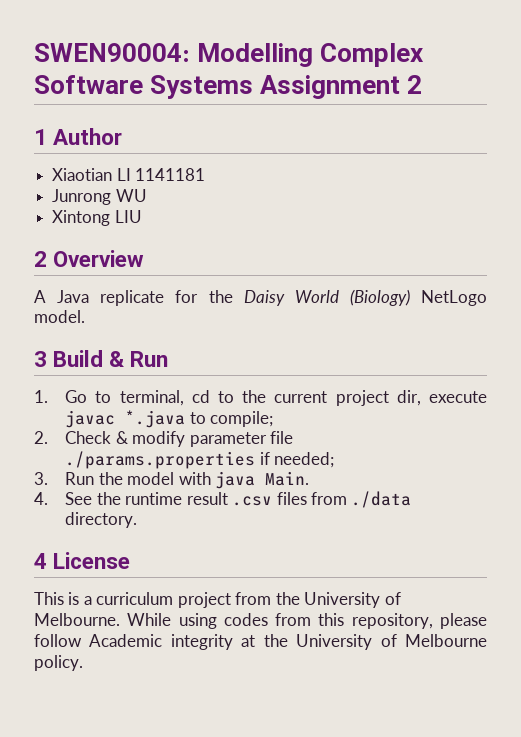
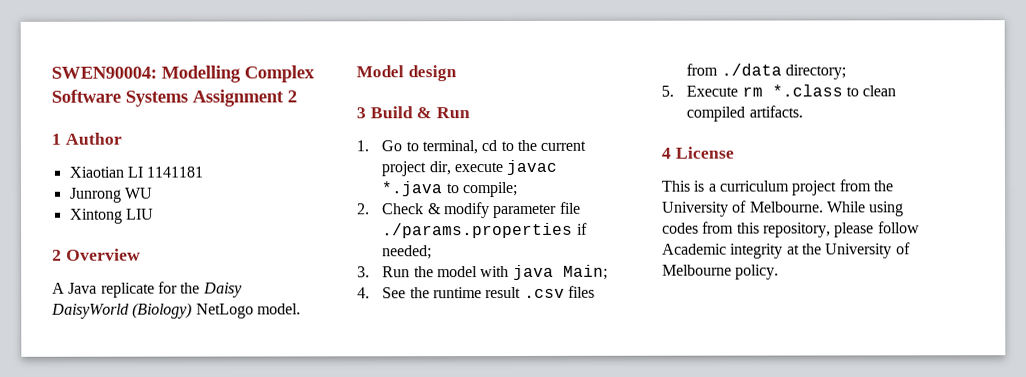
[294,290,339,303] World -> [51,303,130,319] DaisyWorld
(85, 316) none -> [356,65,457,82] // Model design
[265,471,310,486] Main. -> [562,264,608,280] Main;
[65,512,138,528] directory. -> [784,64,846,80] [661,84,897,97] [686,105,803,122] directory; // 5. Execute rm *.class to clean compiled artifacts.

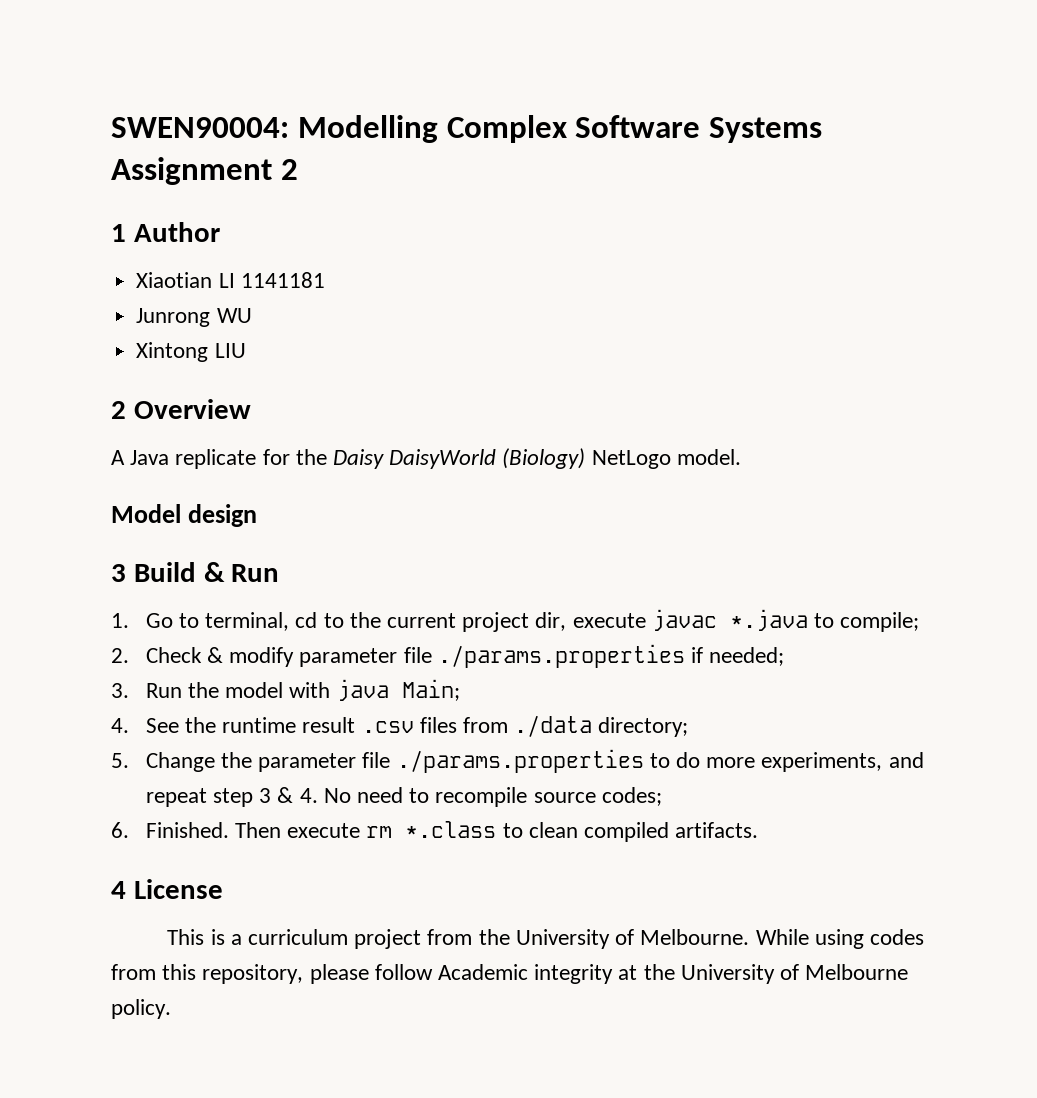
[686,85,739,97] Execute -> [145,749,924,773] [145,787,662,807] [111,822,361,838] Change the parameter file ./params.properties to do more experiments, and repeat step 3 & 4. No need to recompile source codes; // 6. Finished. Then execute

